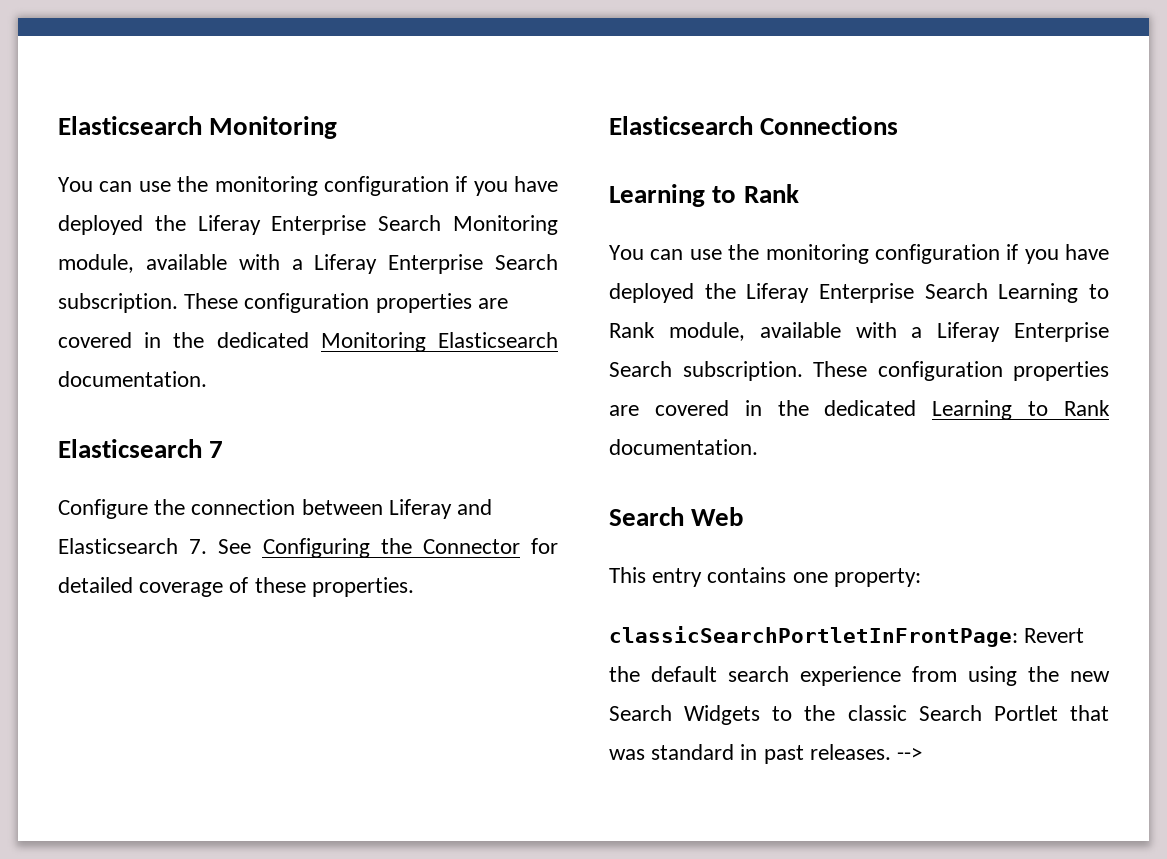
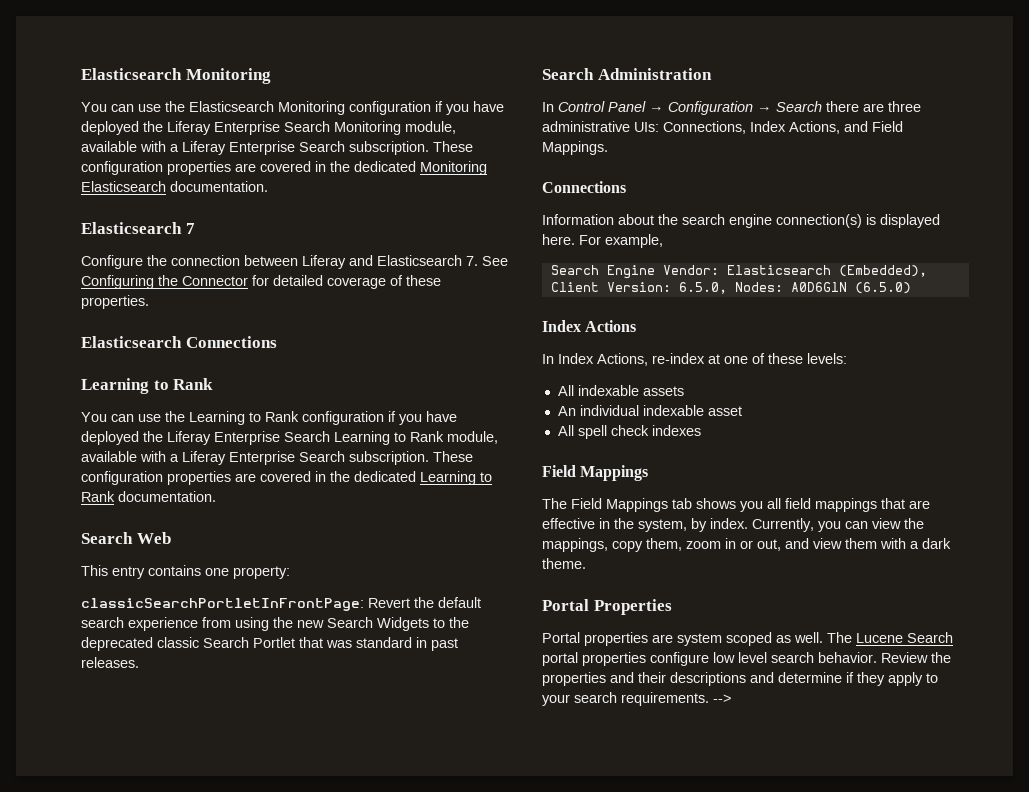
[214,176,318,196] monitoring -> [189,101,345,115] Elasticsearch Monitoring
[765,244,869,264] monitoring -> [189,411,299,425] Learning to Rank
(836, 713) none -> [81,637,153,651] deprecated
(891, 752) none -> [542,68,712,80] [542,101,921,115] [542,121,903,134] [542,141,608,155] [542,181,626,193] [542,214,940,228] [542,234,663,248] [550,265,927,279] [550,282,911,294] [542,320,637,332] [542,353,847,366] [557,385,684,396] [557,405,742,416] [557,425,701,439] [542,465,649,481] [542,498,930,512] [542,518,924,532] [542,538,951,552] [542,558,586,569] [542,599,672,615] [542,632,953,646] [542,652,951,666] [542,672,938,686] [542,692,709,706] // Search Administration // In Control Panel → Configuration → Search there are three administrative UIs: Connections, Index Actions, and Field Mappings. // Connections // Information about the search engine connection(s) is displayed here. For example, // Search Engine Vendor: Elasticsearch (Embedded), Client Version: 6.5.0, Nodes: A0D6GlN (6.5.0) // Index Actions // In Index Actions, re-index at one of these levels: // All indexable assets // An individual indexable asset // All spell check indexes // Field Mappings // The Field Mappings tab shows you all field mappings that are effective in the system, by index. Currently, you can view the mappings, copy them, zoom in or out, and view them with a dark theme. // Portal Properties // Portal properties are system scoped as well. The Lucene Search portal properties configure low level search behavior. Review the properties and their descriptions and determine if they apply to your search requirements.

